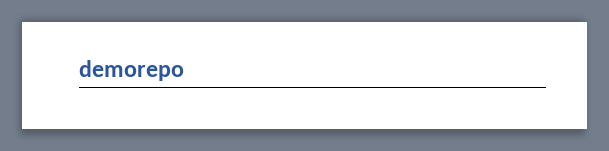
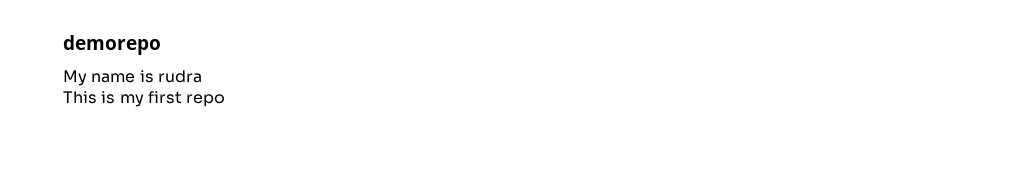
(184, 70) none -> [63,70,202,86] [63,91,226,107] // My name is rudra // This is my first repo

